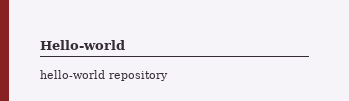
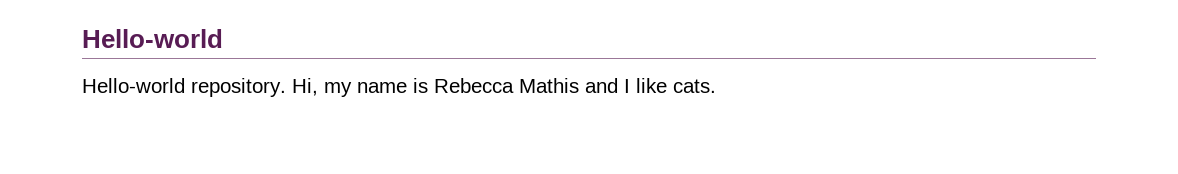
[40,70,168,81] hello-world repository -> [82,78,716,97] Hello-world repository. Hi, my name is Rebecca Mathis and I like cats.

